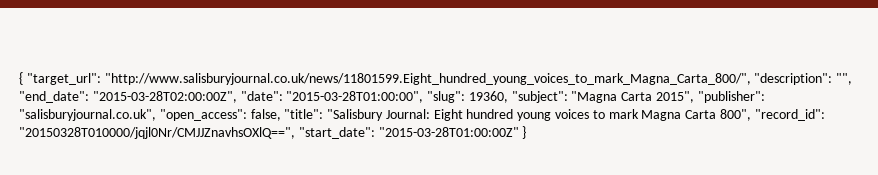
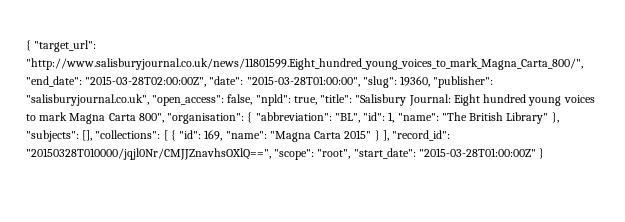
[754,73,853,85] "description": "", -> (583, 64) none
[511,91,695,103] "subject": "Magna Carta 2015", -> (431, 81) none
(281, 115) none -> [255,94,317,106] "npld": true,
[754,109,825,121] [19,127,295,139] "record_id": "20150328T010000/jqjl0Nr/CMJJZnavhsOXlQ==", -> [167,112,559,124] [26,130,451,142] [26,148,351,160] "organisation": { "abbreviation": "BL", "id": 1, "name": "The British Library" }, "subjects": [], "collections": [ { "id": 169, "name": "Magna Carta 2015" } ], "record_id": "20150328T010000/jqjl0Nr/CMJJZnavhsOXlQ==", "scope": "root",

